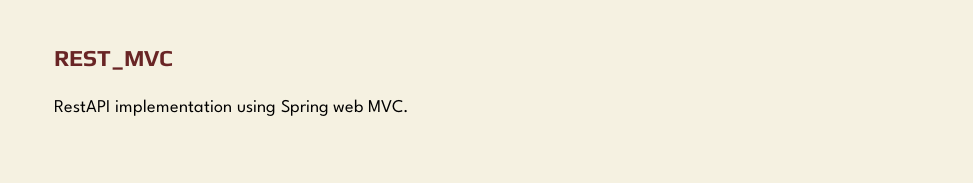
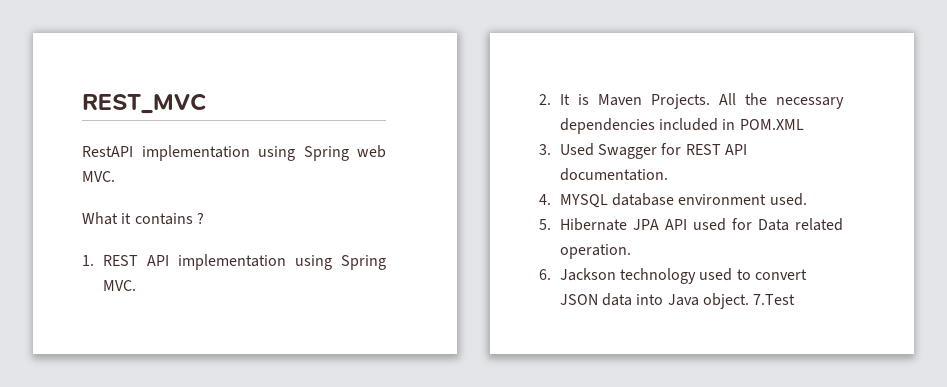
(410, 106) none -> [82,212,204,225] [82,254,386,270] [102,280,136,291] [539,93,844,109] [559,118,804,134] [539,143,748,159] [559,168,668,181] [539,193,807,208] [539,218,843,231] [559,244,631,259] [539,268,808,284] [559,293,796,309] // What it contains ? // 1. REST API implementation using Spring MVC. // 2. It is Maven Projects. All the necessary dependencies included in POM.XML // 3. Used Swagger for REST API documentation. // 4. MYSQL database environment used. // 5. Hibernate JPA API used for Data related operation. // 6. Jackson technology used to convert JSON data into Java object. 7.Test

